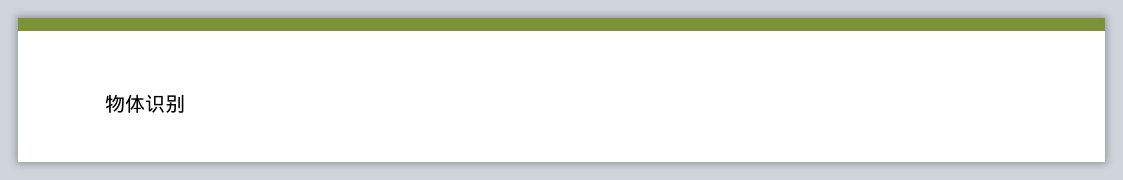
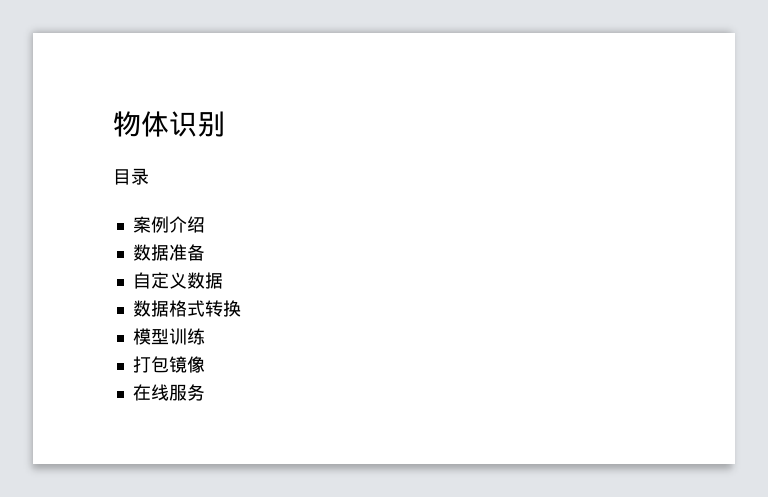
(185, 103) none -> [113,168,149,185] [132,216,205,233] [132,244,205,261] [132,272,223,289] [132,300,241,317] [132,328,205,345] [132,356,205,373] [132,384,205,401] // 目录 // 案例介绍 // 数据准备 // 自定义数据 // 数据格式转换 // 模型训练 // 打包镜像 // 在线服务

